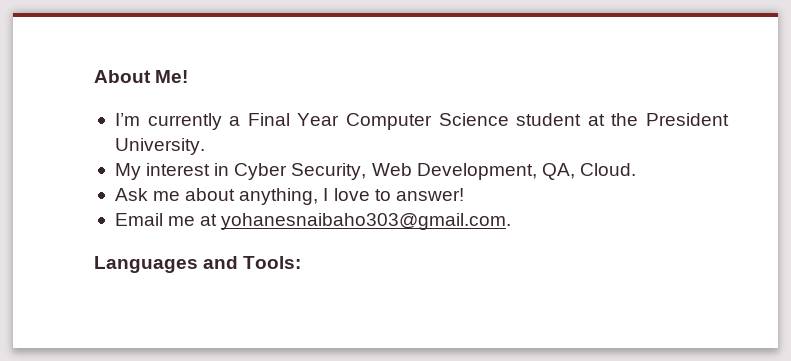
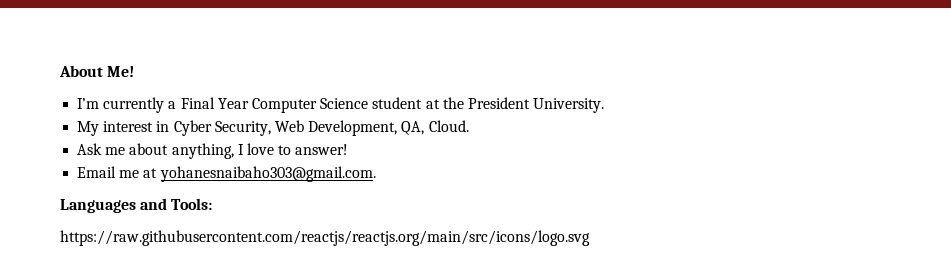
(302, 262) none -> [60,230,590,246] // https://raw.githubusercontent.com/reactjs/reactjs.org/main/src/icons/logo.svg

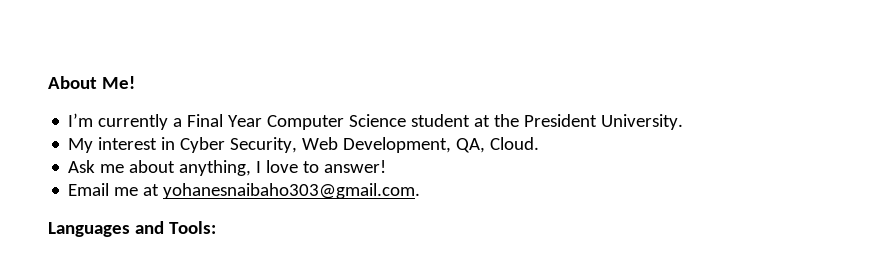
[60,230,590,246] // https://raw.githubusercontent.com/reactjs/reactjs.org/main/src/icons/logo.svg -> (216, 227) none

